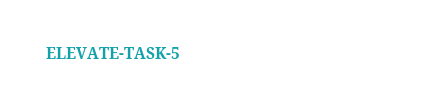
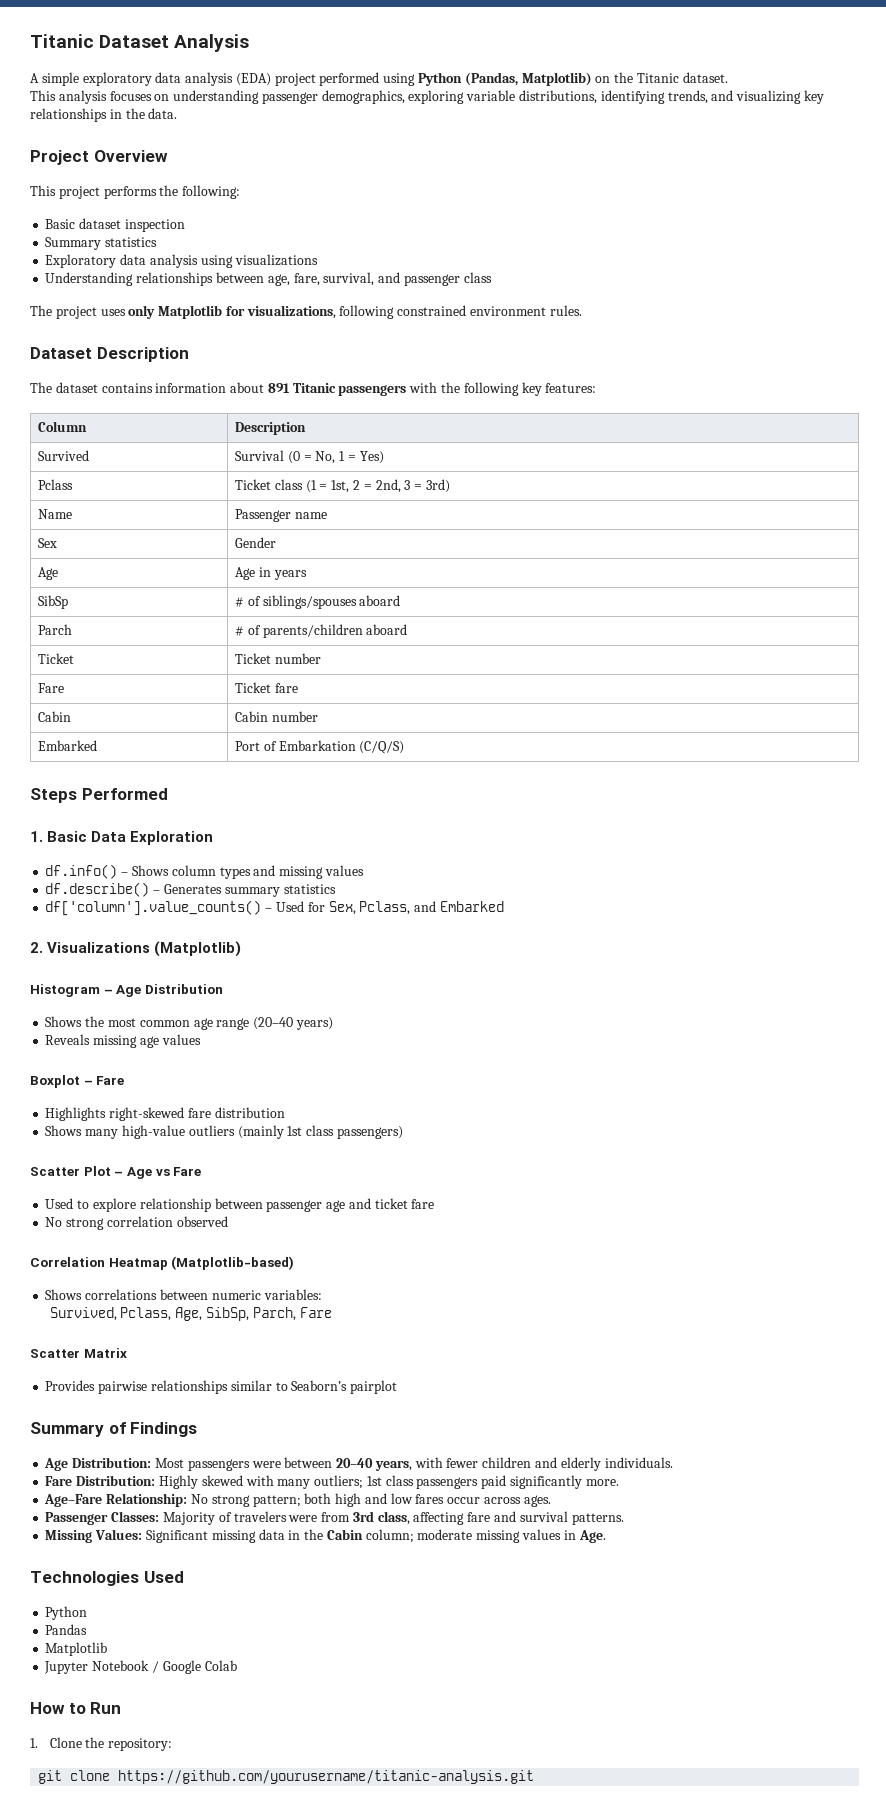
[46,47,180,59] ELEVATE-TASK-5 -> [30,34,250,52] [30,72,728,86] [30,90,824,104] [30,108,178,122] [30,150,168,165] [30,185,241,199] [45,218,185,232] [45,237,158,250] [45,254,318,268] [45,272,492,286] [30,305,582,319] [30,347,189,362] [30,382,597,396] [38,421,88,432] [235,422,307,435] [38,450,90,461] [235,450,384,464] [38,479,74,490] [235,479,450,493] [38,509,73,519] [235,509,327,522] [38,538,58,548] [235,537,277,548] [38,567,59,580] [235,567,307,580] [38,595,69,609] [235,595,401,609] [38,624,73,635] [235,624,408,638] [38,653,75,664] [235,653,321,664] [38,683,65,693] [235,682,298,693] [38,711,72,722] [235,711,318,722] [38,740,98,751] [235,740,405,754] [30,788,168,803] [30,831,214,845] [45,864,364,879] [45,882,336,897] [45,900,504,916] [30,941,242,957] [30,984,223,997] [45,1016,333,1030] [45,1034,201,1048] [30,1075,125,1088] [45,1107,285,1121] [45,1125,403,1139] [30,1166,202,1179] [45,1198,435,1212] [45,1216,228,1230] [30,1256,295,1270] [45,1289,322,1300] [49,1307,332,1321] [30,1348,127,1358] [45,1380,398,1394] [30,1422,198,1437] [44,1457,673,1471] [45,1475,619,1489] [44,1493,551,1507] [45,1511,624,1525] [45,1529,606,1543] [30,1571,184,1586] [45,1606,88,1620] [45,1624,88,1635] [45,1642,108,1656] [44,1660,237,1674] [30,1702,122,1714] [30,1737,173,1751] [38,1770,535,1784] Titanic Dataset Analysis // A simple exploratory data analysis (EDA) project performed using Python (Pandas, Matplotlib) on the Titanic dataset. // This analysis focuses on understanding passenger demographics, exploring variable distributions, identifying trends, and visualizing key relationships in the data. // Project Overview // This project performs the following: // Basic dataset inspection // Summary statistics // Exploratory data analysis using visualizations // Understanding relationships between age, fare, survival, and passenger class // The project uses only Matplotlib for visualizations, following constrained environment rules. // Dataset Description // The dataset contains information about 891 Titanic passengers with the following key features: // Column | Description // Survived | Survival (0 = No, 1 = Yes) // Pclass | Ticket class (1 = 1st, 2 = 2nd, 3 = 3rd) // Name | Passenger name // Sex | Gender // Age | Age in years // SibSp | # of siblings/spouses aboard // Parch | # of parents/children aboard // Ticket | Ticket number // Fare | Ticket fare // Cabin | Cabin number // Embarked | Port of Embarkation (C/Q/S) // Steps Performed // 1. Basic Data Exploration // df.info() – Shows column types and missing values // df.describe() – Generates summary statistics // df['column'].value_counts() – Used for Sex, Pclass, and Embarked // 2. Visualizations (Matplotlib) // Histogram – Age Distribution // Shows the most common age range (20–40 years) // Reveals missing age values // Boxplot – Fare // Highlights right-skewed fare distribution // Shows many high-value outliers (mainly 1st class passengers) // Scatter Plot – Age vs Fare // Used to explore relationship between passenger age and ticket fare // No strong correlation observed // Correlation Heatmap (Matplotlib-based) // Shows correlations between numeric variables: // Survived, Pclass, Age, SibSp, Parch, Fare // Scatter Matrix // Provides pairwise relationships similar to Seaborn’s pairplot // Summary of Findings // Age Distribution: Most passengers were between 20–40 years, with fewer children and elderly individuals. // Fare Distribution: Highly skewed with many outliers; 1st class passengers paid significantly more. // Age–Fare Relationship: No strong pattern; both high and low fares occur across ages. // Passenger Classes: Majority of travelers were from 3rd class, affecting fare and survival patterns. // Missing Values: Significant missing data in the Cabin column; moderate missing values in Age. // Technologies Used // Python // Pandas // Matplotlib // Jupyter Notebook / Google Colab // How to Run // 1. Clone the repository: // git clone https://github.com/yourusername/titanic-analysis.git

